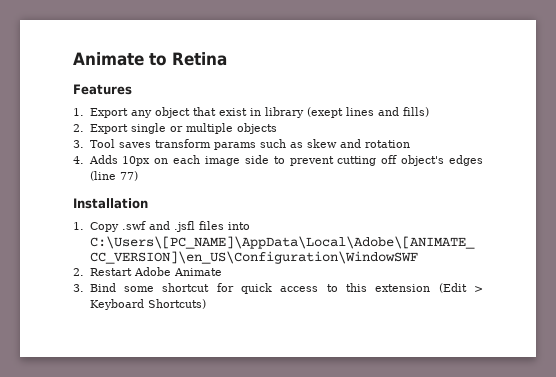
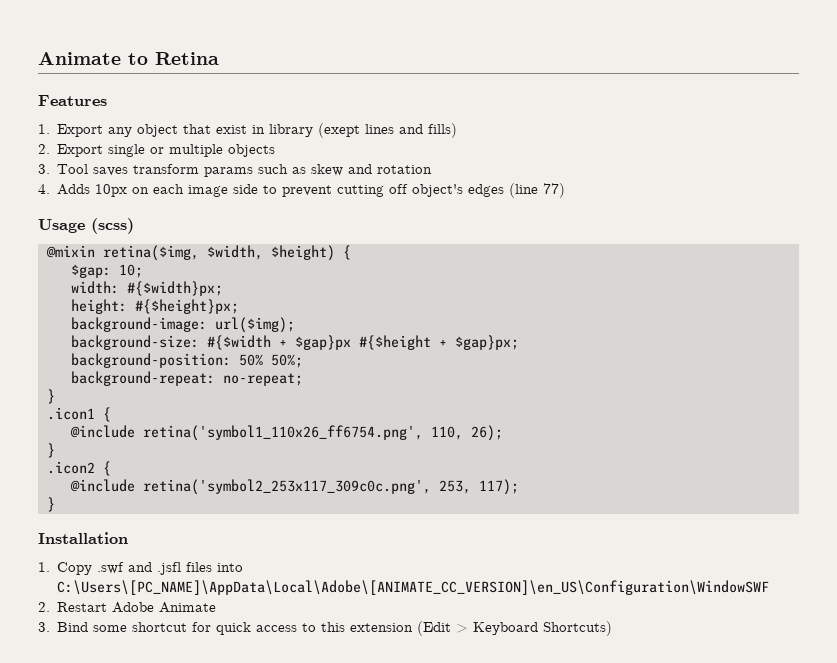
(138, 176) none -> [38,218,134,234] [45,245,351,261] [70,264,143,278] [70,281,223,296] [70,299,239,314] [70,317,295,333] [70,335,519,350] [70,353,303,368] [70,371,303,386] [46,389,55,404] [46,407,111,422] [69,425,503,441] [46,443,55,458] [46,461,111,476] [69,479,519,495] [46,497,55,512] // Usage (scss) // @mixin retina($img, $width, $height) { // $gap: 10; // width: #{$width}px; // height: #{$height}px; // background-image: url($img); // background-size: #{$width + $gap}px #{$height + $gap}px; // background-position: 50% 50%; // background-repeat: no-repeat; // } // .icon1 { // @include retina('symbol1_110x26_ff6754.png', 110, 26); // } // .icon2 { // @include retina('symbol2_253x117_309c0c.png', 253, 117); // }

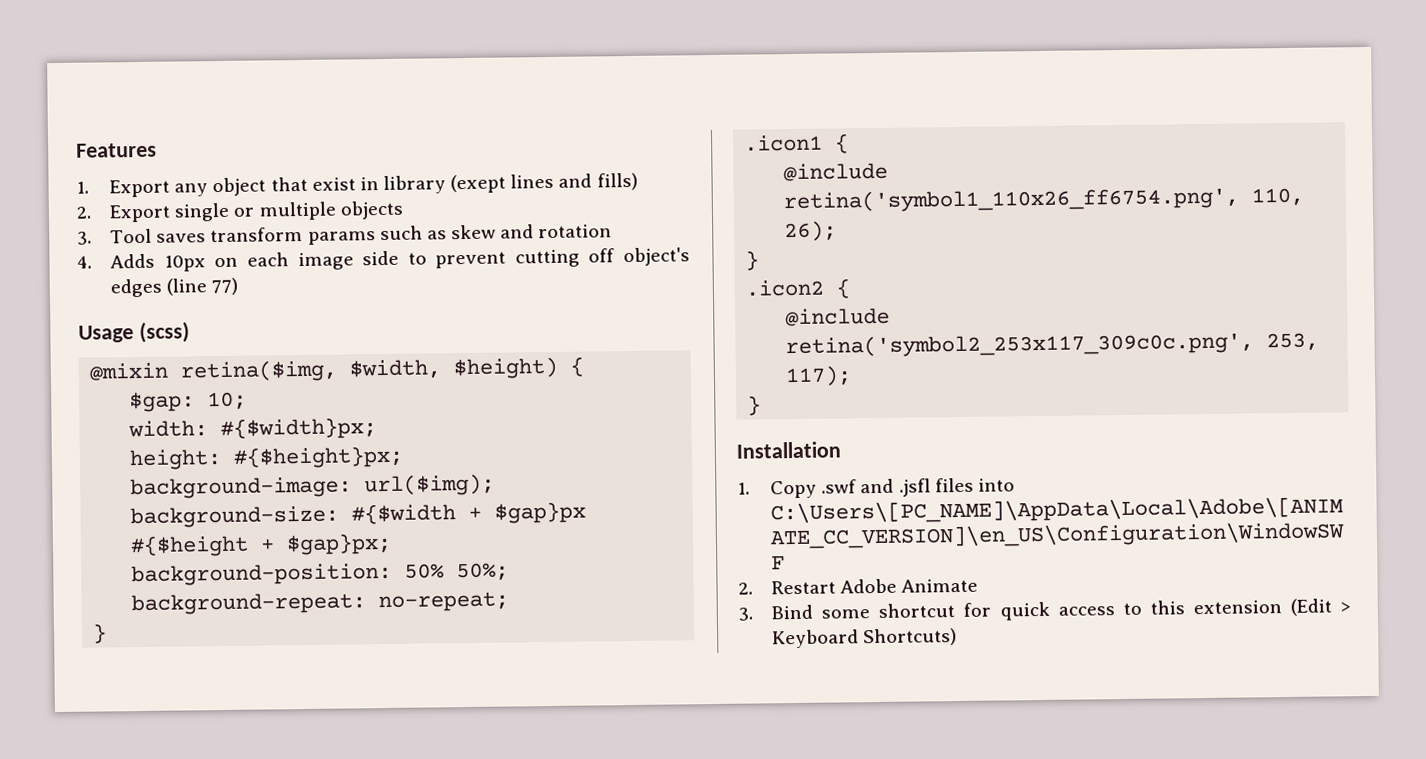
[38,52,219,65] Animate to Retina // -> (76, 150) none

